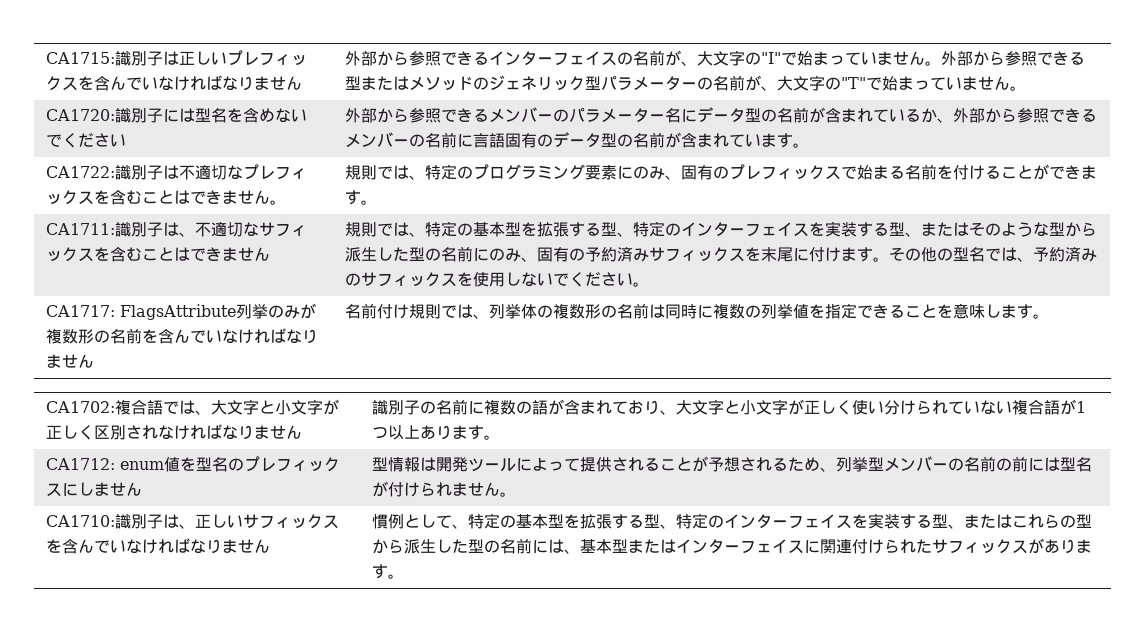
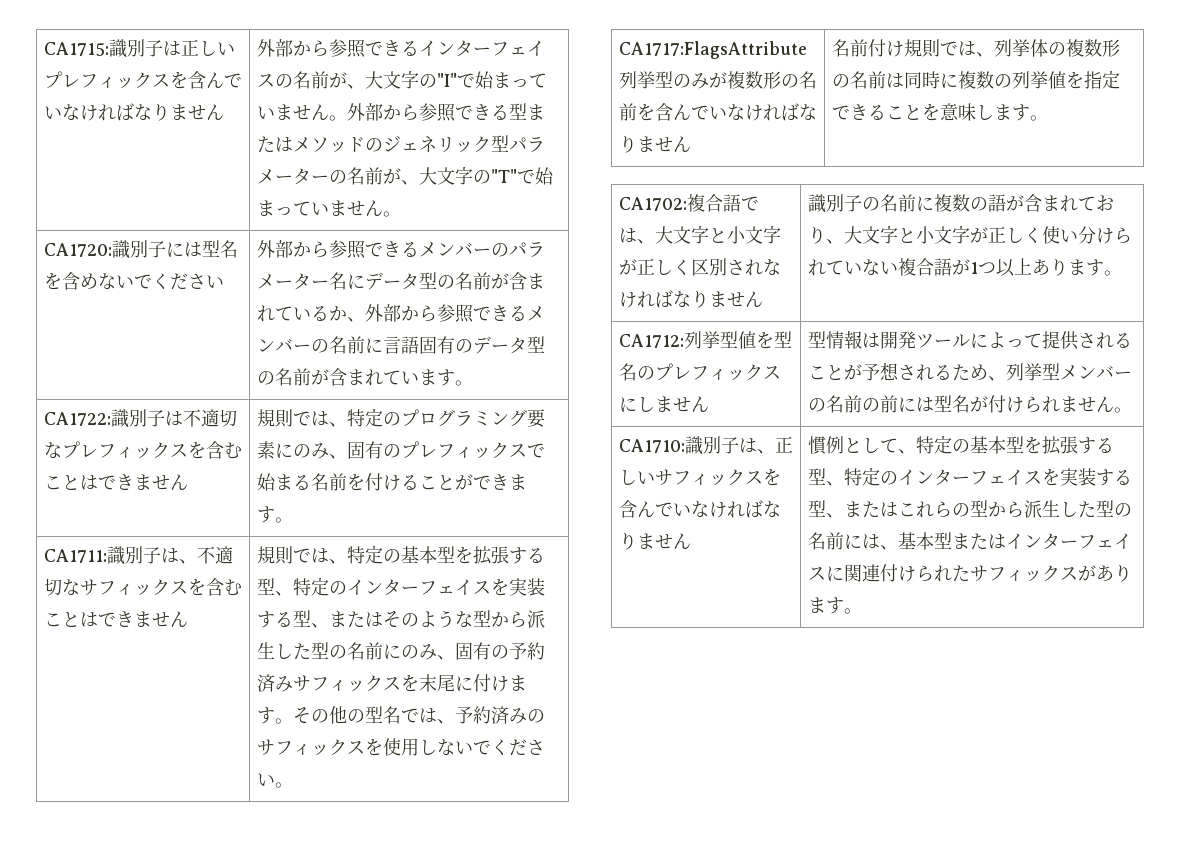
[270,200,287,205] 。 -> (188, 482) none
[46,304,269,320] CA1717: FlagsAttribute列挙 -> [618,41,807,59] [618,71,673,89] CA1717:FlagsAttribute列挙型
[120,461,165,470] enum -> [683,331,738,349] 列挙型

